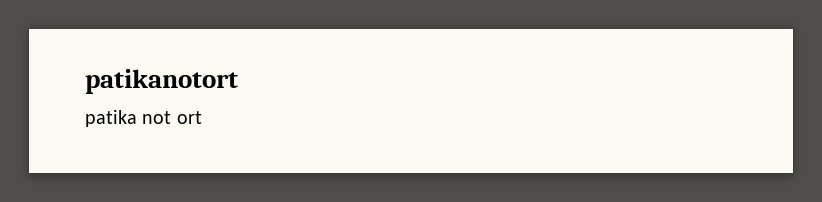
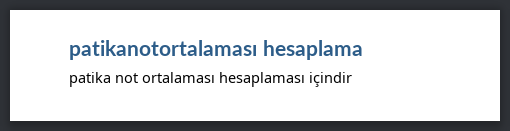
[85,69,238,94] patikanotort -> [69,40,363,60] patikanotortalaması hesaplama
[176,111,202,124] ort -> [142,72,352,87] ortalaması hesaplaması içindir

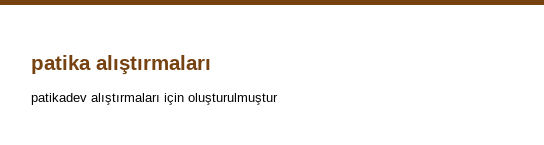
[69,40,363,60] [69,72,352,87] patikanotortalaması hesaplama // patika not ortalaması hesaplaması içindir -> [31,55,211,75] [31,93,278,105] patika alıştırmaları // patikadev alıştırmaları için oluşturulmuştur

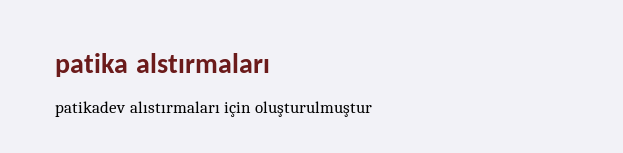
[96,55,211,75] alıştırmaları -> [135,53,270,73] alstırmaları
[91,93,160,105] alıştırmaları -> [129,101,220,113] alıstırmaları

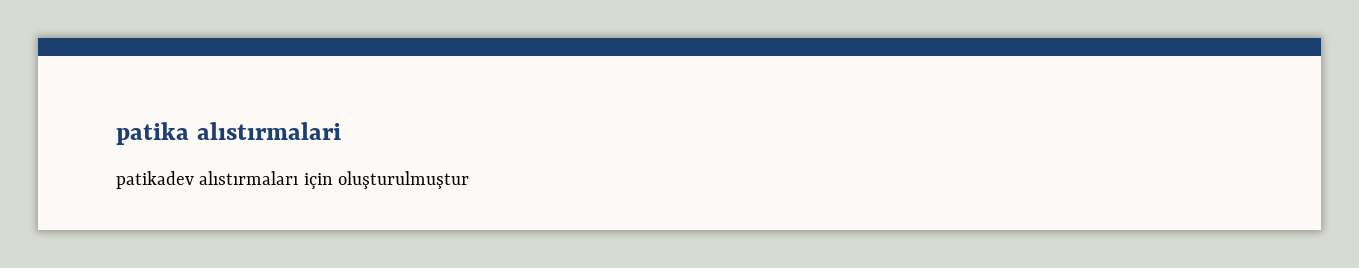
[135,53,270,73] alstırmaları -> [196,122,341,140] alıstırmalari

